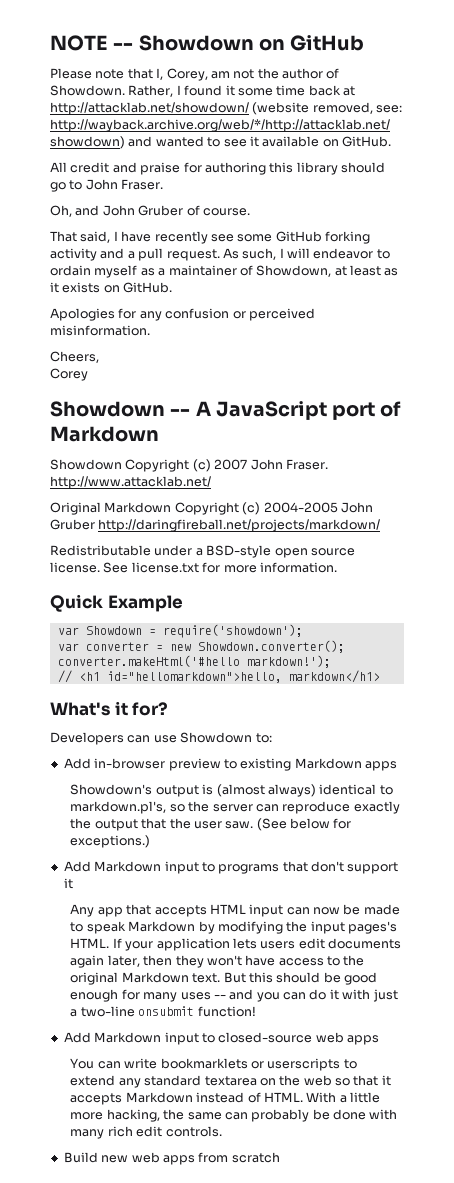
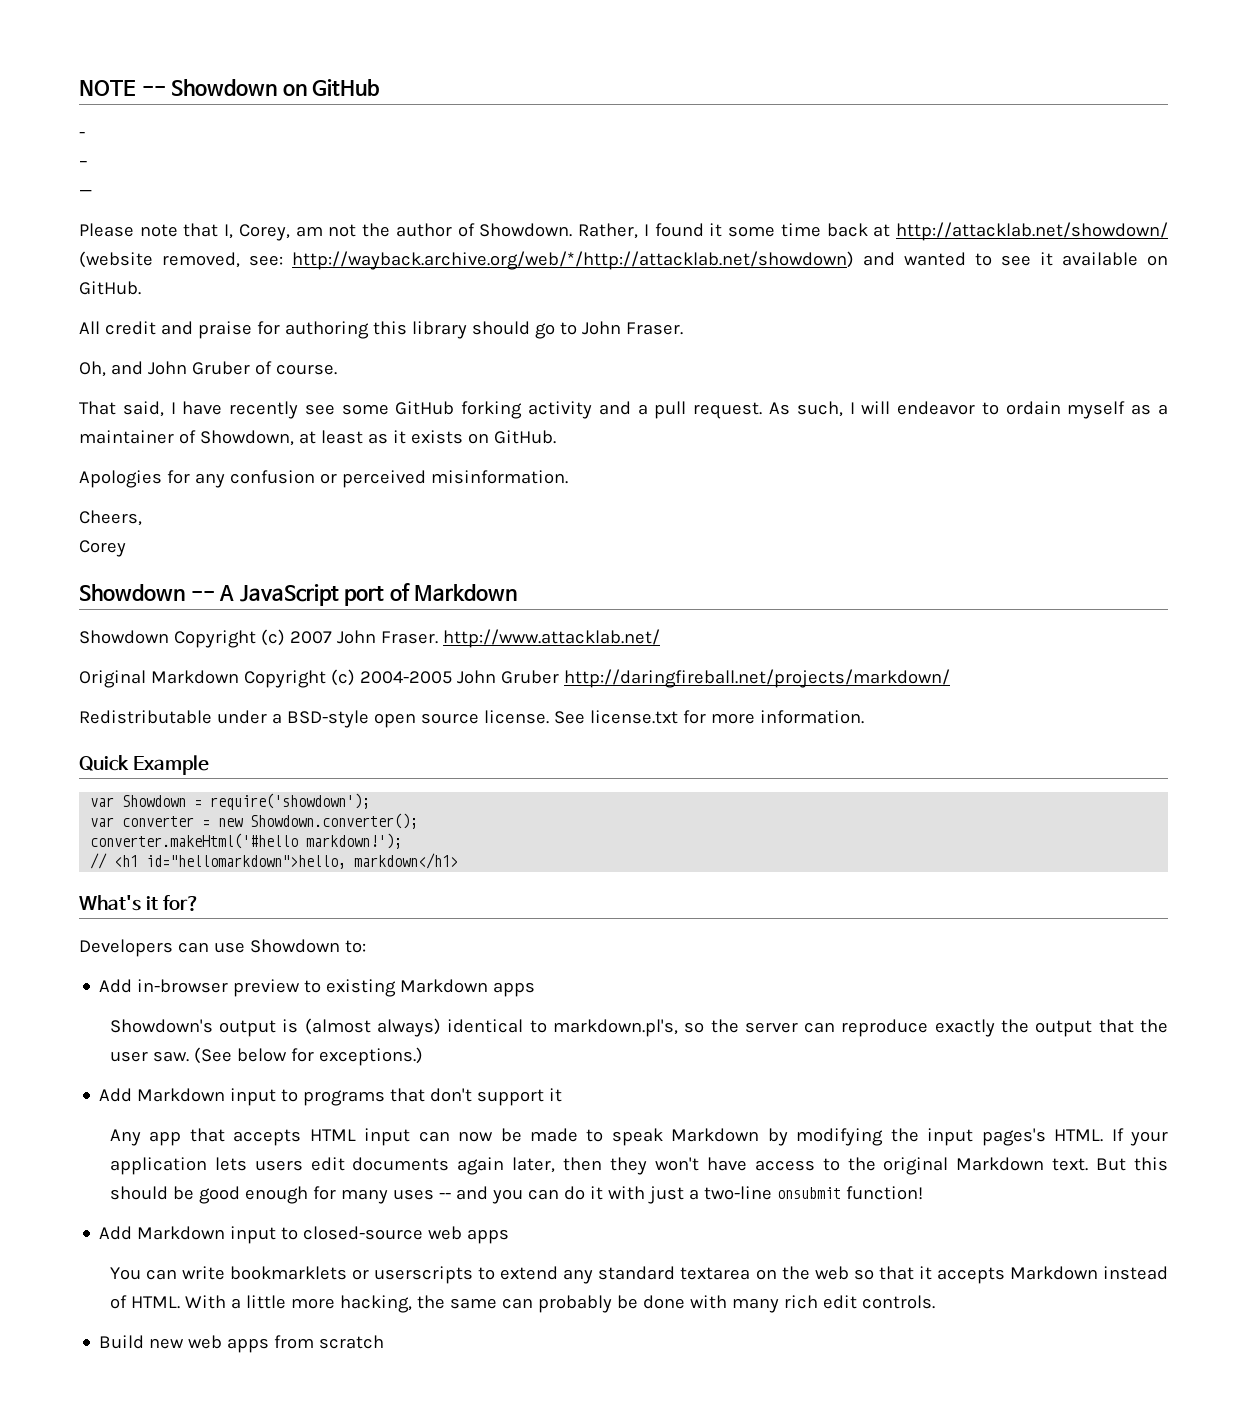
(365, 43) none -> [79,132,85,138] [79,161,88,167] [79,190,92,196] // - // – // —

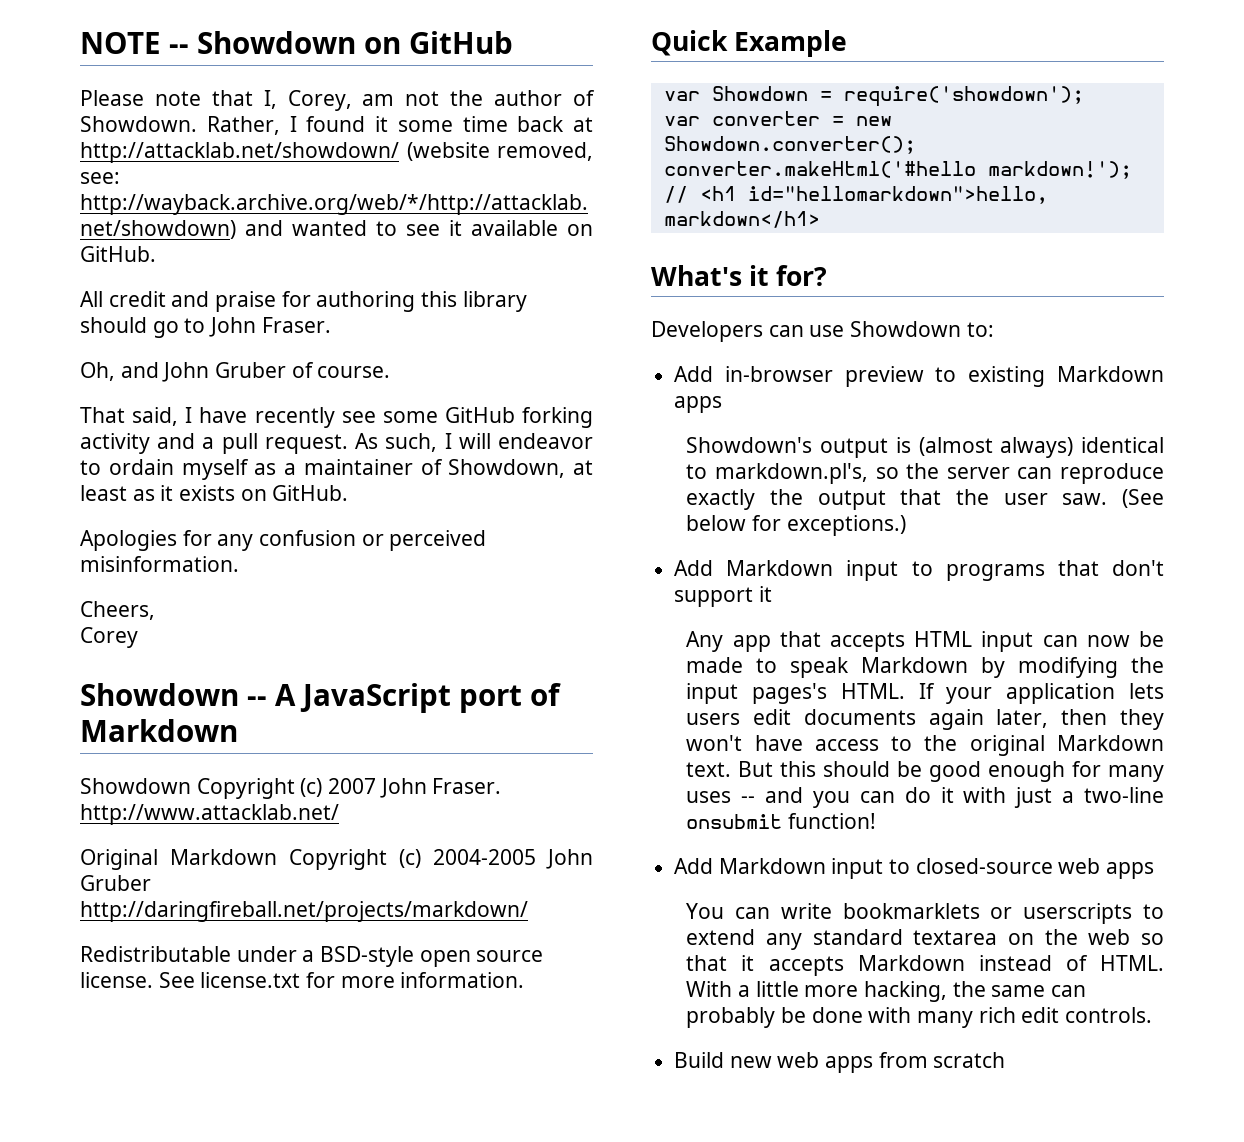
[79,132,85,138] [79,161,88,167] [79,190,92,196] // - // – // — -> (513, 42) none

